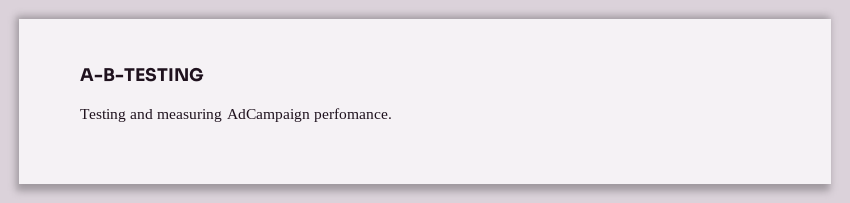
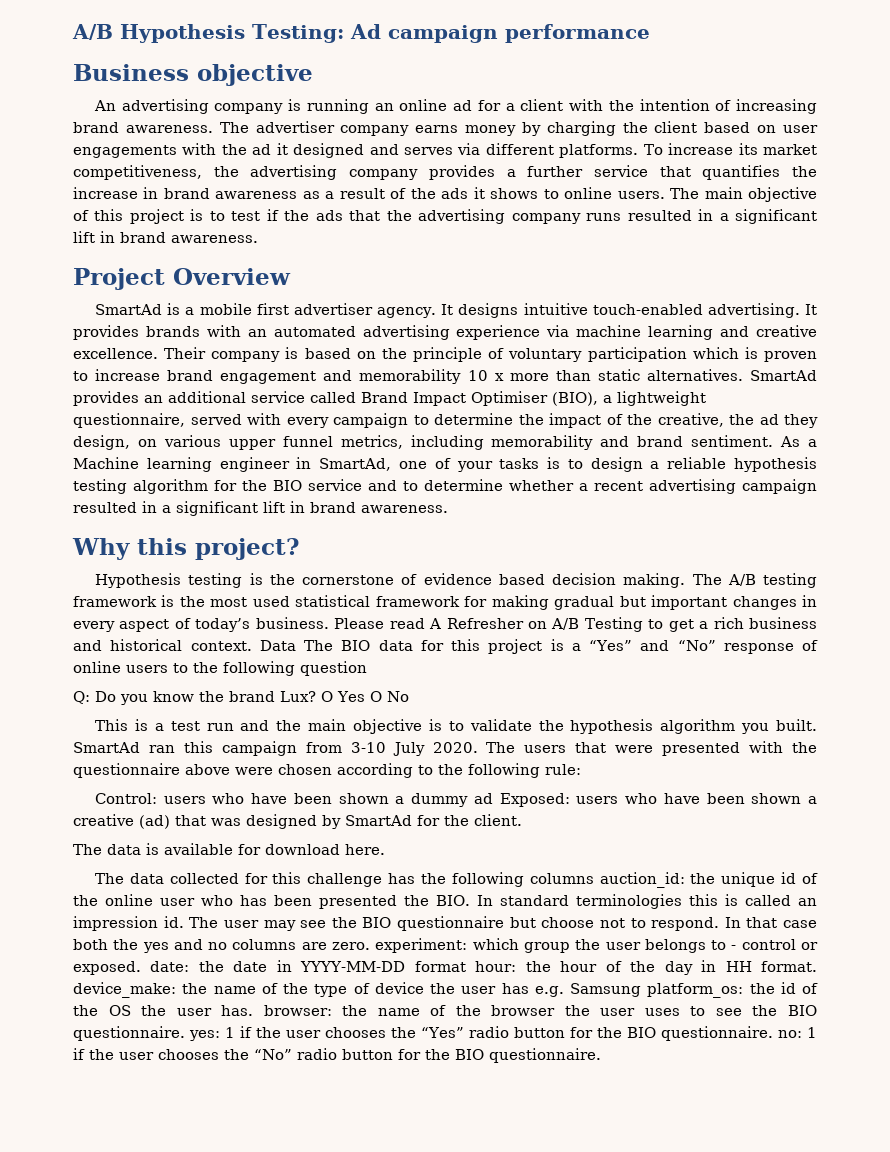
[80,67,204,82] [80,108,392,122] A-B-TESTING // Testing and measuring AdCampaign perfomance. -> [72,24,650,43] [73,64,313,86] [94,99,817,114] [73,121,818,136] [73,143,817,158] [73,165,818,180] [73,187,818,202] [73,209,818,224] [73,231,258,243] [73,268,291,290] [95,303,817,318] [73,325,817,340] [73,347,817,362] [73,369,818,384] [73,391,706,406] [73,413,818,428] [73,435,817,450] [73,457,818,472] [73,479,817,494] [73,501,448,516] [72,538,299,560] [95,573,817,588] [73,595,817,610] [73,617,817,632] [73,639,818,654] [73,661,367,676] [73,691,409,705] [95,719,817,734] [73,741,818,756] [73,763,581,778] [95,793,818,807] [73,814,522,829] [73,843,385,855] [95,872,819,888] [73,894,817,909] [73,916,817,931] [73,938,818,953] [73,960,818,975] [73,982,818,998] [73,1005,817,1016] [73,1026,817,1041] [73,1048,601,1063] A/B Hypothesis Testing: Ad campaign performance // Business objective // An advertising company is running an online ad for a client with the intention of increasing brand awareness. The advertiser company earns money by charging the client based on user engagements with the ad it designed and serves via different platforms. To increase its market competitiveness, the advertising company provides a further service that quantifies the increase in brand awareness as a result of the ads it shows to online users. The main objective of this project is to test if the ads that the advertising company runs resulted in a significant lift in brand awareness. // Project Overview // SmartAd is a mobile first advertiser agency. It designs intuitive touch-enabled advertising. It provides brands with an automated advertising experience via machine learning and creative excellence. Their company is based on the principle of voluntary participation which is proven to increase brand engagement and memorability 10 x more than static alternatives. SmartAd provides an additional service called Brand Impact Optimiser (BIO), a lightweight questionnaire, served with every campaign to determine the impact of the creative, the ad they design, on various upper funnel metrics, including memorability and brand sentiment. As a Machine learning engineer in SmartAd, one of your tasks is to design a reliable hypothesis testing algorithm for the BIO service and to determine whether a recent advertising campaign resulted in a significant lift in brand awareness. // Why this project? // Hypothesis testing is the cornerstone of evidence based decision making. The A/B testing framework is the most used statistical framework for making gradual but important changes in every aspect of today’s business. Please read A Refresher on A/B Testing to get a rich business and historical context. Data The BIO data for this project is a “Yes” and “No” response of online users to the following question // Q: Do you know the brand Lux? O Yes O No // This is a test run and the main objective is to validate the hypothesis algorithm you built. SmartAd ran this campaign from 3-10 July 2020. The users that were presented with the questionnaire above were chosen according to the following rule: // Control: users who have been shown a dummy ad Exposed: users who have been shown a creative (ad) that was designed by SmartAd for the client. // The data is available for download here. // The data collected for this challenge has the following columns auction_id: the unique id of the online user who has been presented the BIO. In standard terminologies this is called an impression id. The user may see the BIO questionnaire but choose not to respond. In that case both the yes and no columns are zero. experiment: which group the user belongs to - control or exposed. date: the date in YYYY-MM-DD format hour: the hour of the day in HH format. device_make: the name of the type of device the user has e.g. Samsung platform_os: the id of the OS the user has. browser: the name of the browser the user uses to see the BIO questionnaire. yes: 1 if the user chooses the “Yes” radio button for the BIO questionnaire. no: 1 if the user chooses the “No” radio button for the BIO questionnaire.

